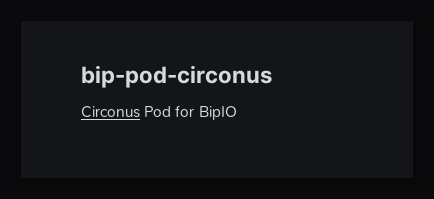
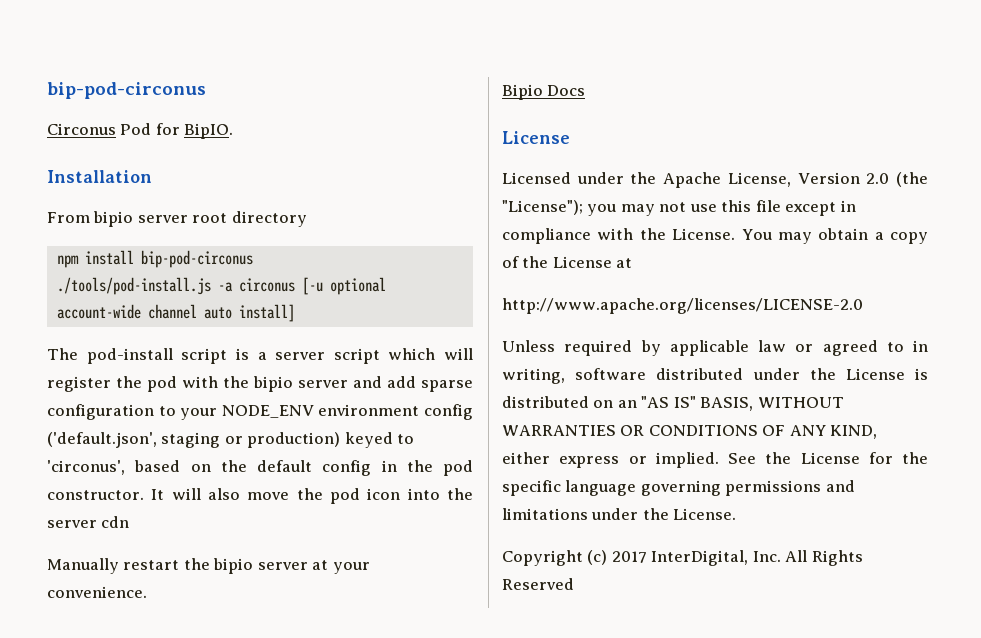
[198,106,237,120] BipIO -> [184,123,234,139] [47,170,152,183] [47,211,307,227] [56,250,253,268] [56,277,386,295] [56,304,295,322] [47,348,473,364] [47,376,473,392] [47,404,474,420] [47,432,415,448] [47,460,473,476] [47,488,473,504] [47,516,130,528] [47,558,370,574] [47,586,147,598] [502,84,586,100] [502,131,570,144] [502,172,928,188] [502,200,856,216] [502,228,928,244] [502,256,633,268] [502,298,863,314] [502,340,928,356] [502,368,928,384] [502,396,844,411] [502,425,878,439] [502,452,928,468] [502,480,855,496] [502,508,737,520] [502,550,863,566] [502,578,574,590] BipIO. // Installation // From bipio server root directory // npm install bip-pod-circonus // ./tools/pod-install.js -a circonus [-u optional account-wide channel auto install] // The pod-install script is a server script which will register the pod with the bipio server and add sparse configuration to your NODE_ENV environment config ('default.json', staging or production) keyed to 'circonus', based on the default config in the pod constructor. It will also move the pod icon into the server cdn // Manually restart the bipio server at your convenience. // Bipio Docs // License // Licensed under the Apache License, Version 2.0 (the "License"); you may not use this file except in compliance with the License. You may obtain a copy of the License at // http://www.apache.org/licenses/LICENSE-2.0 // Unless required by applicable law or agreed to in writing, software distributed under the License is distributed on an "AS IS" BASIS, WITHOUT WARRANTIES OR CONDITIONS OF ANY KIND, either express or implied. See the License for the specific language governing permissions and limitations under the License. // Copyright (c) 2017 InterDigital, Inc. All Rights Reserved

